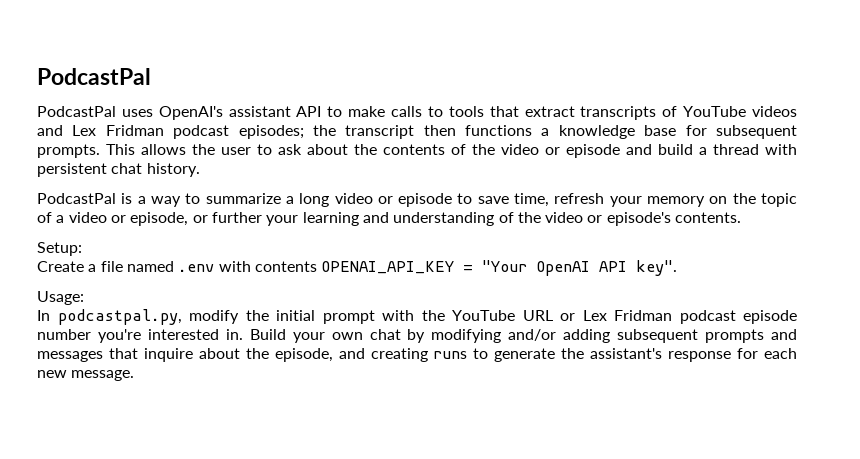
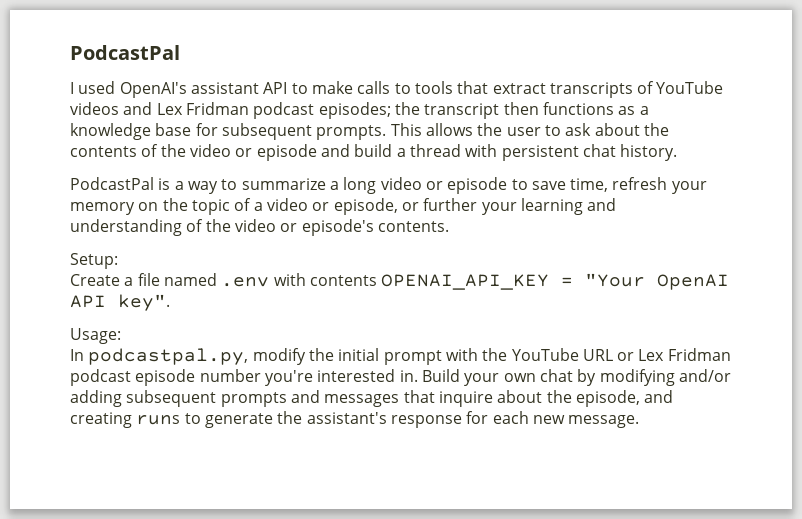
[37,106,153,117] PodcastPal uses -> [70,81,116,94] I used
(533, 130) none -> [618,106,636,115] as

